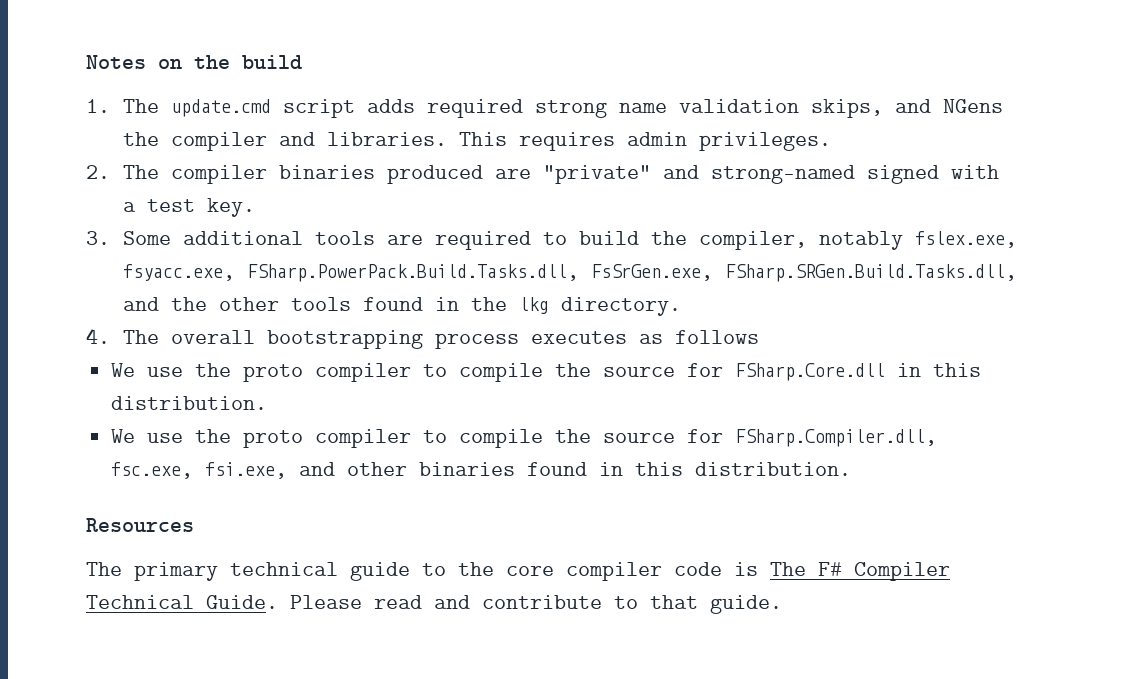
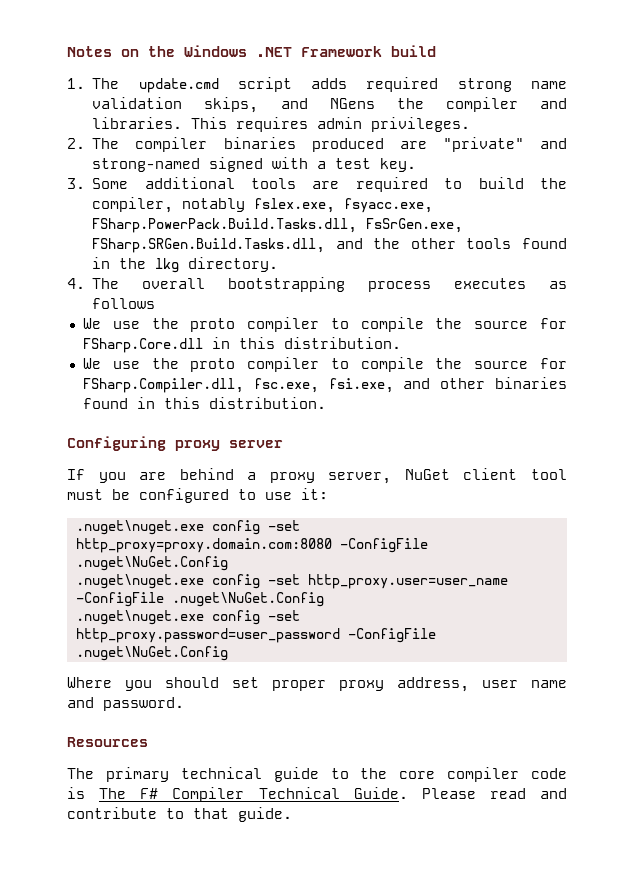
(230, 62) none -> [184,45,382,57] Windows .NET Framework
(852, 469) none -> [67,436,283,451] [67,468,567,484] [67,488,328,503] [75,520,300,535] [75,538,428,553] [75,556,228,571] [75,574,508,589] [75,592,324,607] [75,610,300,625] [75,628,436,643] [75,646,228,661] [67,677,567,692] [67,697,184,711] // Configuring proxy server // If you are behind a proxy server, NuGet client tool must be configured to use it: // .nuget\nuget.exe config -set http_proxy=proxy.domain.com:8080 -ConfigFile .nuget\NuGet.Config // .nuget\nuget.exe config -set http_proxy.user=user_name -ConfigFile .nuget\NuGet.Config // .nuget\nuget.exe config -set http_proxy.password=user_password -ConfigFile .nuget\NuGet.Config // Where you should set proper proxy address, user name and password.

